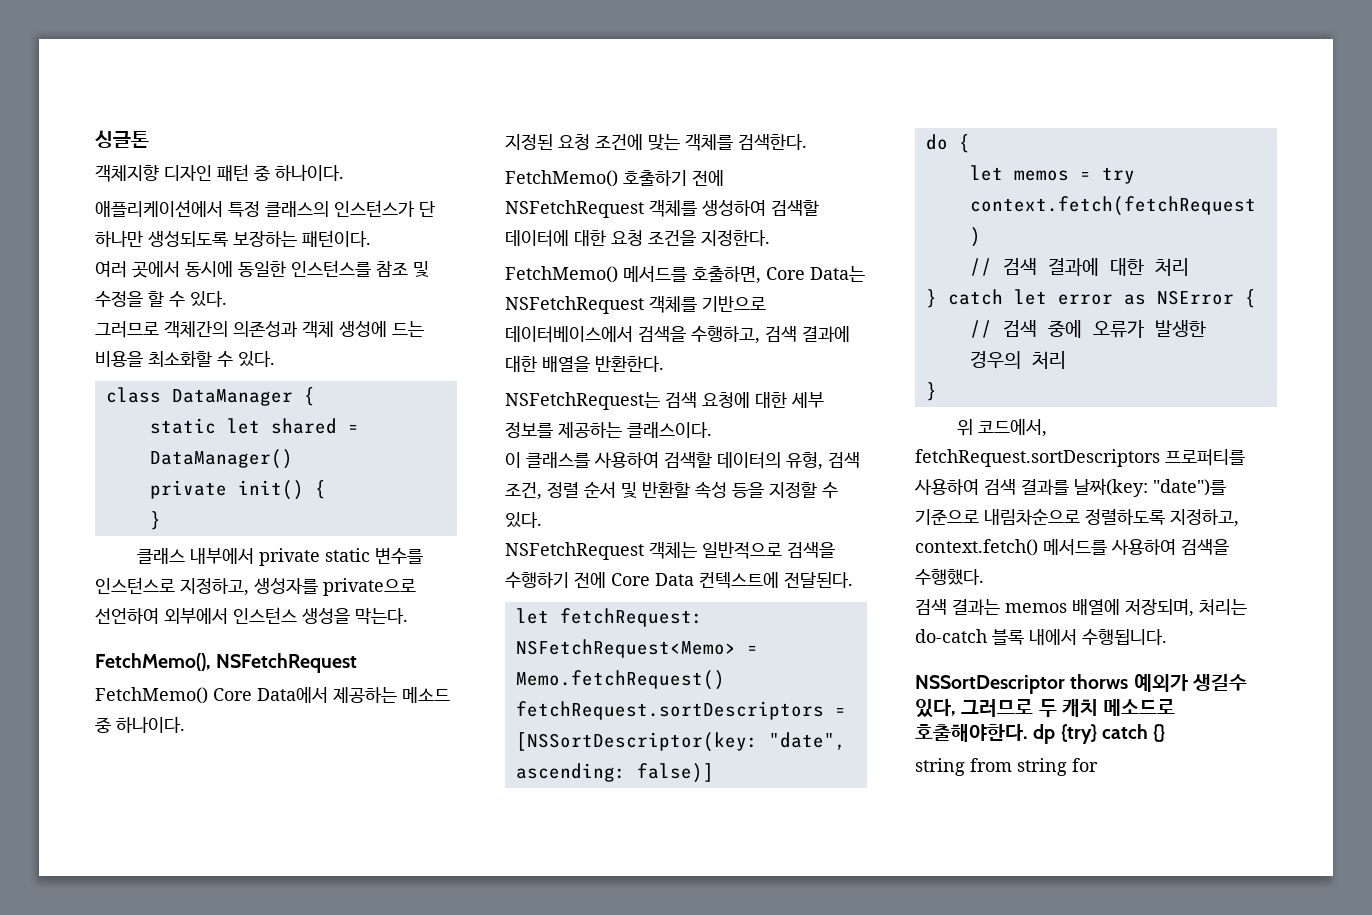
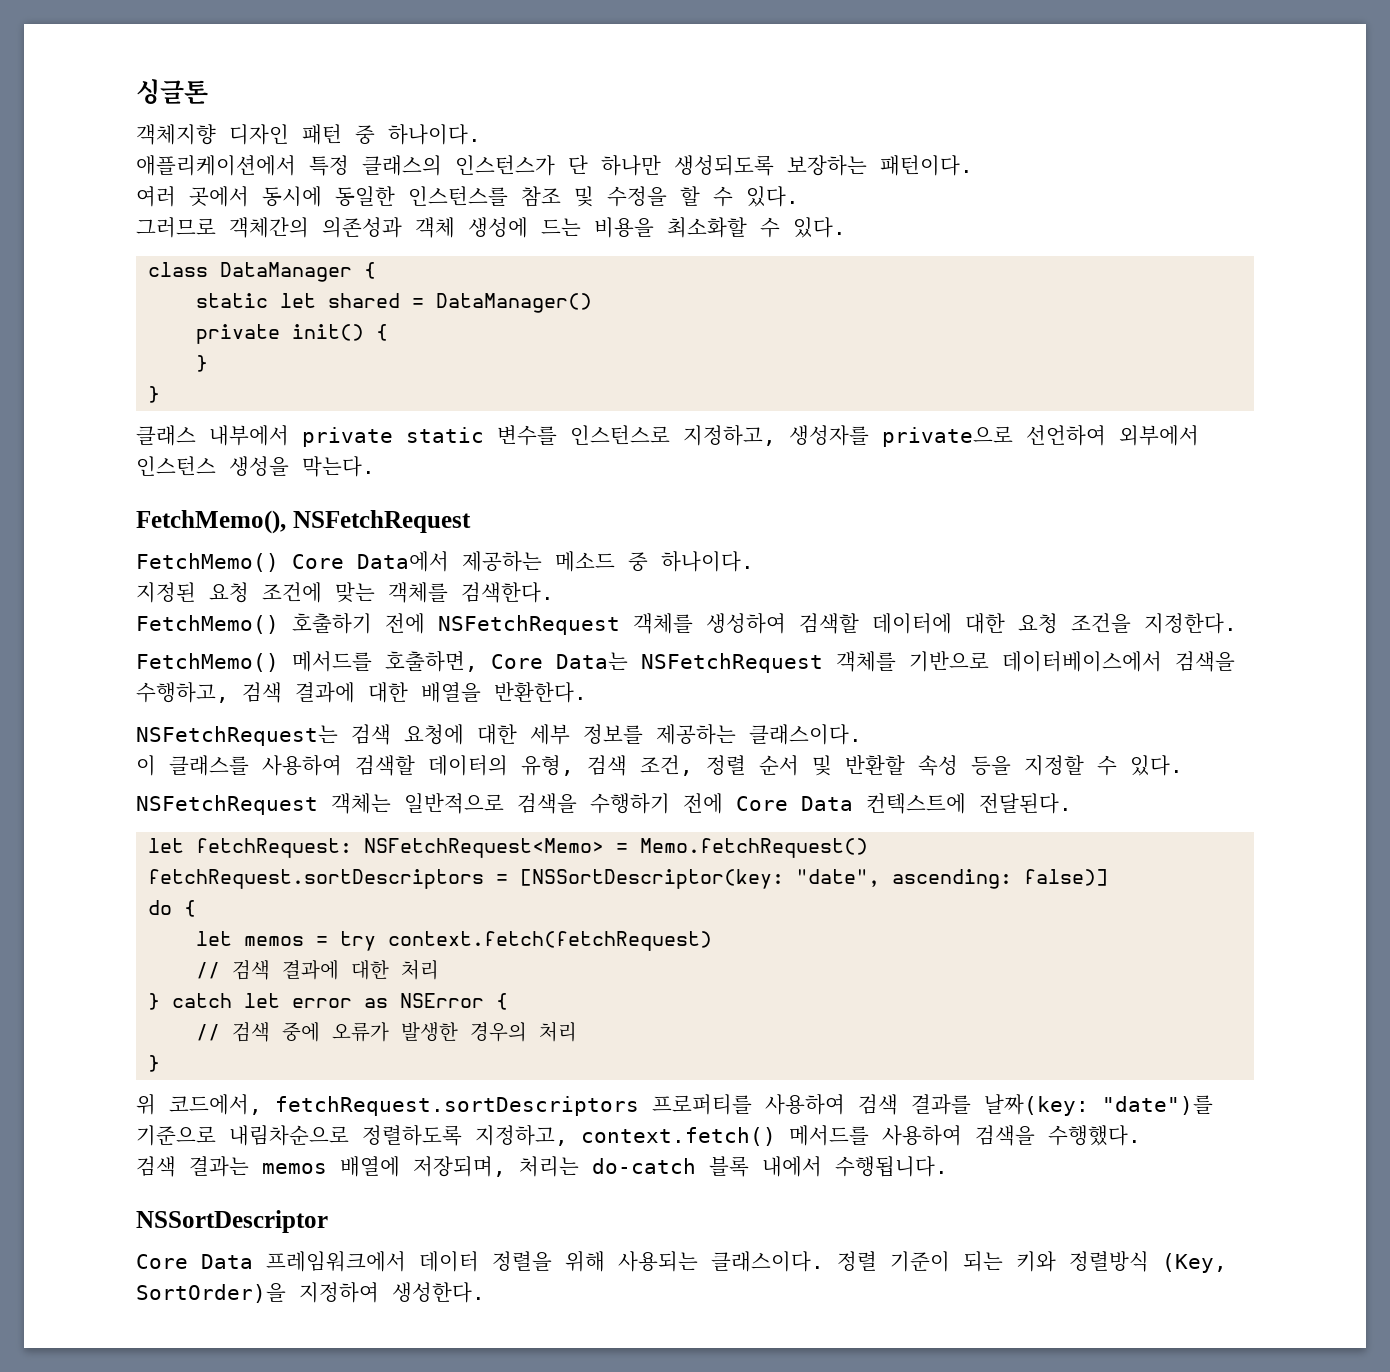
(161, 520) none -> [148,386,161,403] // }
[1070,674,1247,692] [915,699,1176,717] [915,724,1166,744] [915,758,1098,776] thorws 예외가 생길수 있다, 그러므로 두 캐치 메소드로 호출해야한다. dp {try} catch {} // string from string for -> [136,1251,1227,1273] [136,1282,485,1303] // Core Data 프레임워크에서 데이터 정렬을 위해 사용되는 클래스이다. 정렬 기준이 되는 키와 정렬방식 (Key, SortOrder)을 지정하여 생성한다.

